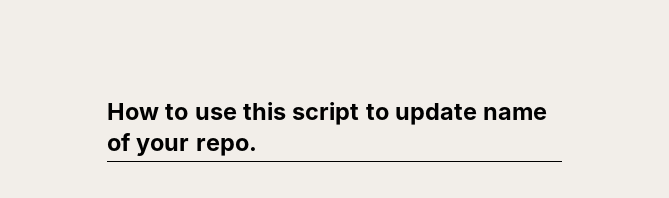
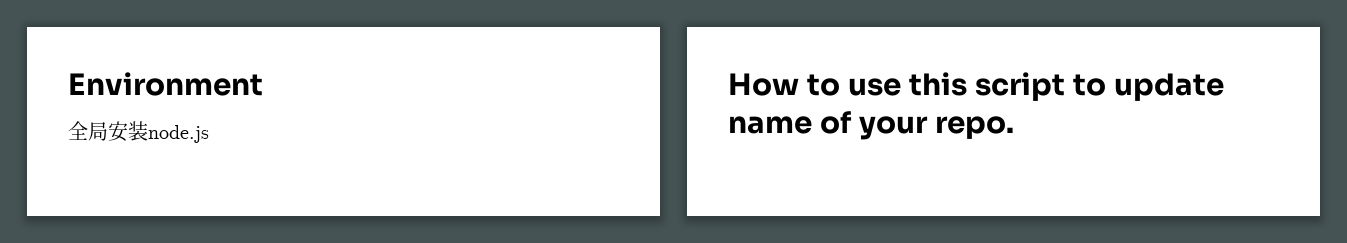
(107, 111) none -> [68,72,263,96] [68,121,209,143] Environment // 全局安装node.js //

